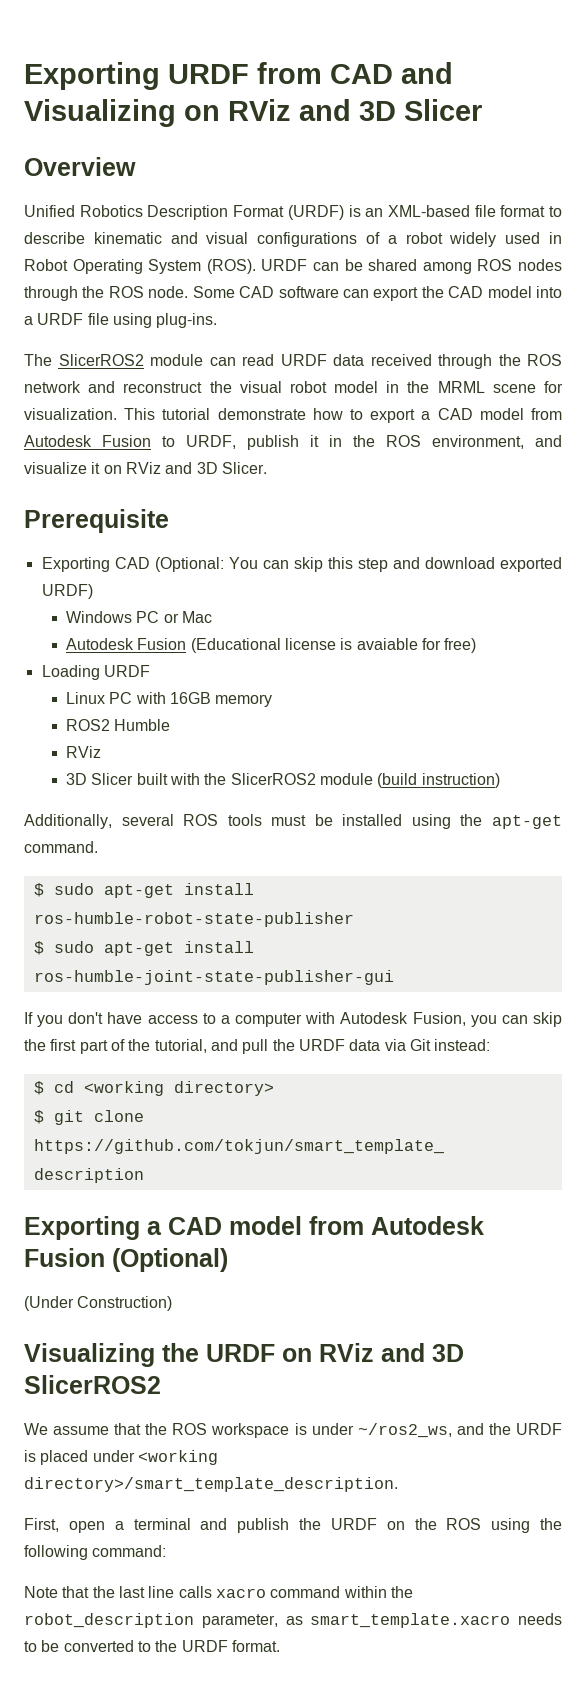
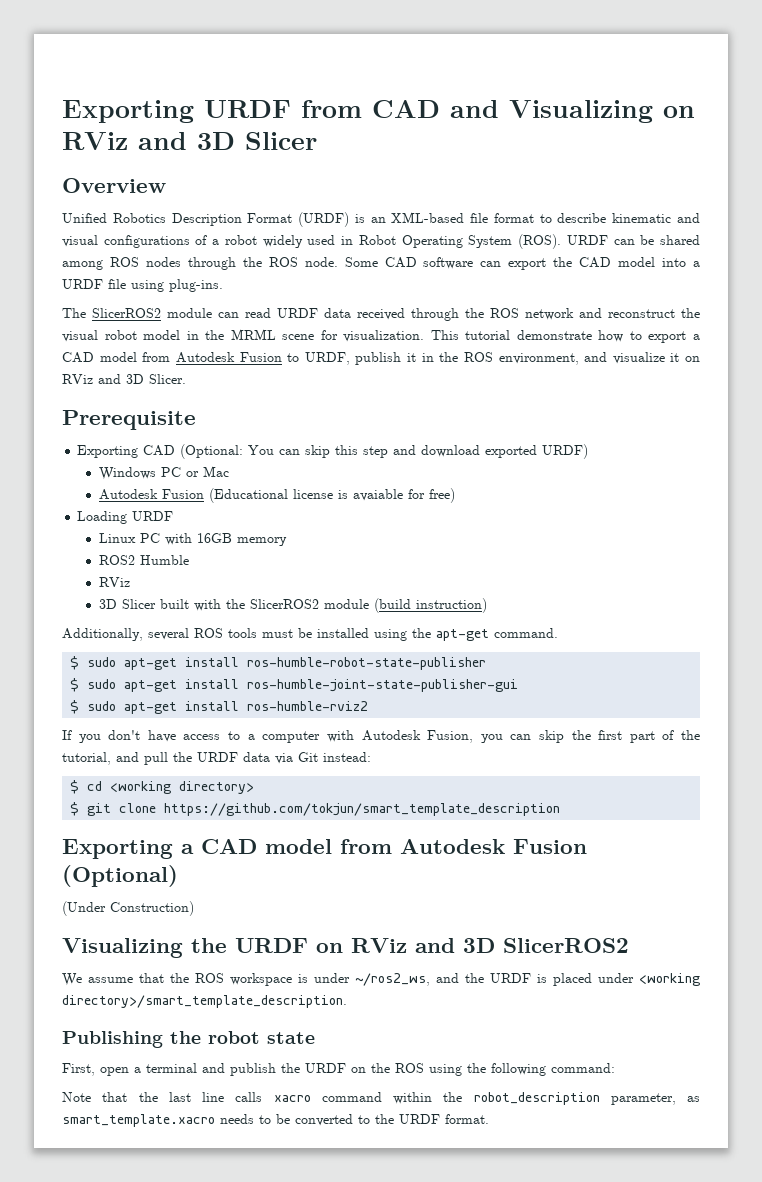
(394, 977) none -> [70,700,369,714] // $ sudo apt-get install ros-humble-rviz2
(398, 1484) none -> [62,1031,315,1048] // Publishing the robot state

